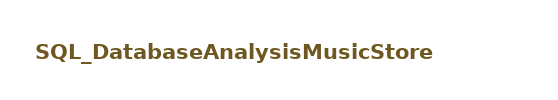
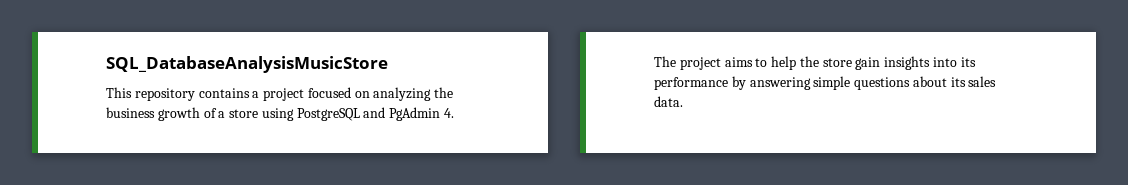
(433, 53) none -> [106,87,454,101] [106,107,455,121] [654,56,976,70] [654,76,997,90] [654,96,683,107] // This repository contains a project focused on analyzing the business growth of a store using PostgreSQL and PgAdmin 4. The project aims to help the store gain insights into its performance by answering simple questions about its sales data.

